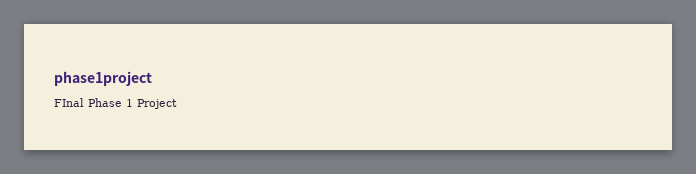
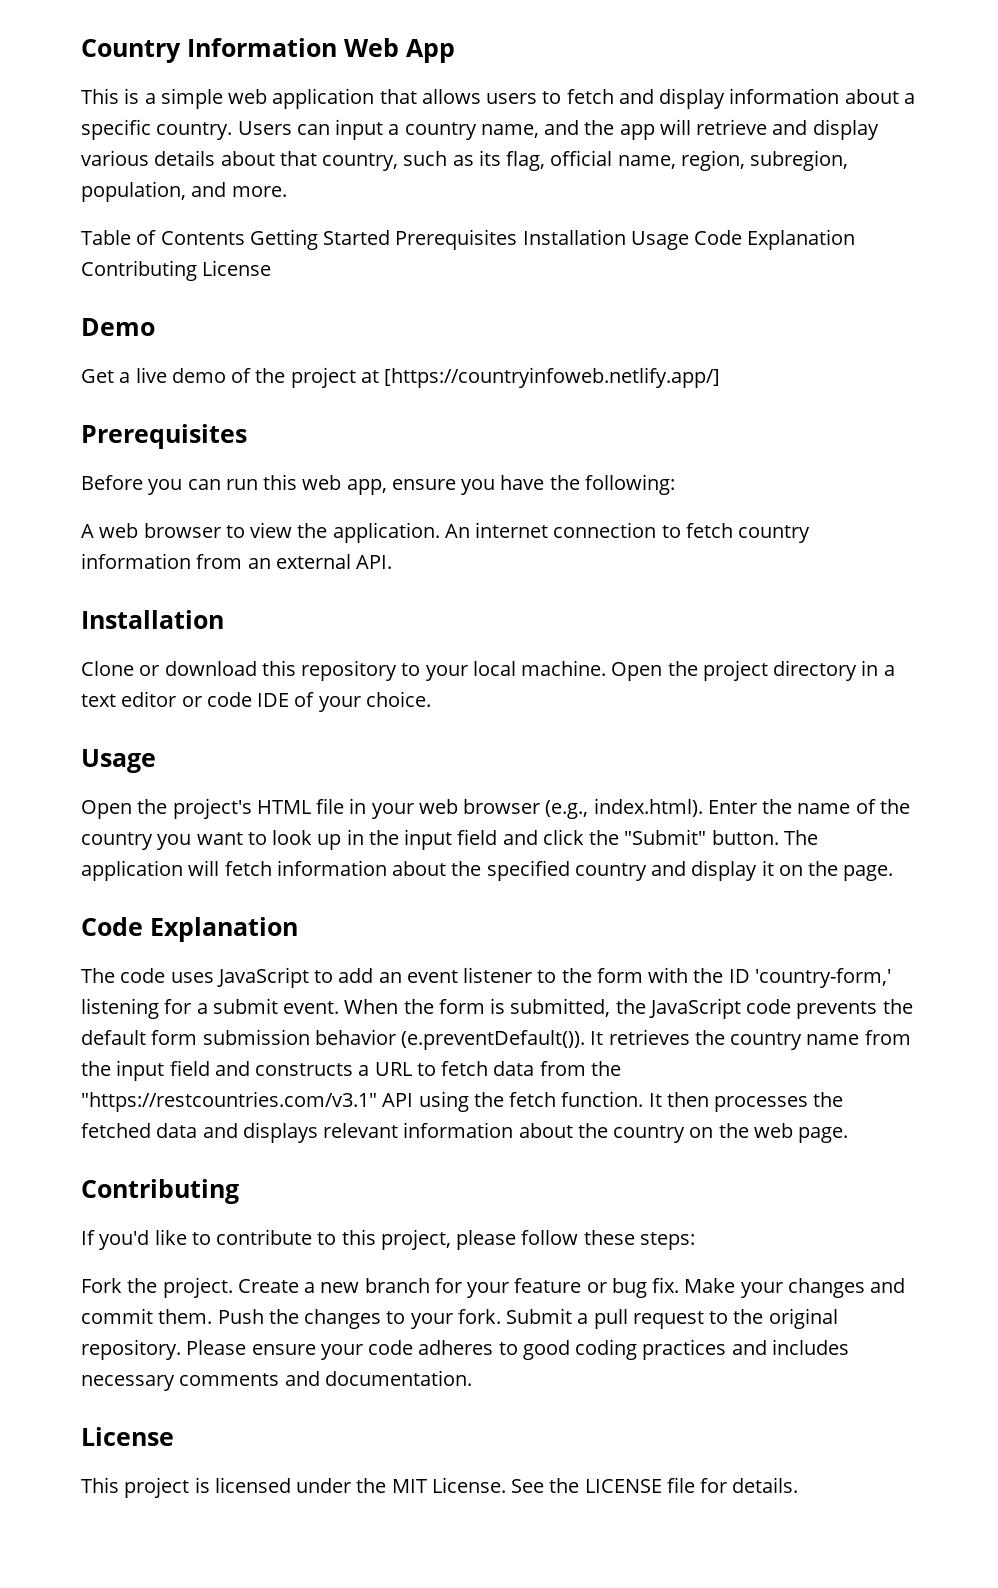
[54,71,152,86] [54,98,177,109] phase1project // FInal Phase 1 Project -> [81,38,455,63] [81,88,915,109] [81,119,879,140] [81,150,849,171] [81,181,287,202] [81,229,856,250] [81,260,272,281] [81,318,155,336] [81,367,721,388] [81,424,247,449] [81,474,675,495] [81,522,811,543] [81,553,393,569] [81,610,224,629] [81,660,895,681] [81,691,431,712] [81,749,156,773] [81,798,910,819] [81,829,818,850] [81,860,894,881] [81,917,298,942] [81,967,891,988] [81,998,913,1019] [81,1029,911,1050] [81,1060,621,1081] [81,1091,844,1112] [81,1122,849,1143] [81,1179,239,1204] [81,1229,695,1250] [81,1277,906,1298] [81,1308,838,1329] [81,1339,849,1360] [81,1370,472,1391] [81,1427,174,1446] [81,1477,799,1498] Country Information Web App // This is a simple web application that allows users to fetch and display information about a specific country. Users can input a country name, and the app will retrieve and display various details about that country, such as its flag, official name, region, subregion, population, and more. // Table of Contents Getting Started Prerequisites Installation Usage Code Explanation Contributing License // Demo // Get a live demo of the project at [https://countryinfoweb.netlify.app/] // Prerequisites // Before you can run this web app, ensure you have the following: // A web browser to view the application. An internet connection to fetch country information from an external API. // Installation // Clone or download this repository to your local machine. Open the project directory in a text editor or code IDE of your choice. // Usage // Open the project's HTML file in your web browser (e.g., index.html). Enter the name of the country you want to look up in the input field and click the "Submit" button. The application will fetch information about the specified country and display it on the page. // Code Explanation // The code uses JavaScript to add an event listener to the form with the ID 'country-form,' listening for a submit event. When the form is submitted, the JavaScript code prevents the default form submission behavior (e.preventDefault()). It retrieves the country name from the input field and constructs a URL to fetch data from the "https://restcountries.com/v3.1" API using the fetch function. It then processes the fetched data and displays relevant information about the country on the web page. // Contributing // If you'd like to contribute to this project, please follow these steps: // Fork the project. Create a new branch for your feature or bug fix. Make your changes and commit them. Push the changes to your fork. Submit a pull request to the original repository. Please ensure your code adheres to good coding practices and includes necessary comments and documentation. // License // This project is licensed under the MIT License. See the LICENSE file for details.

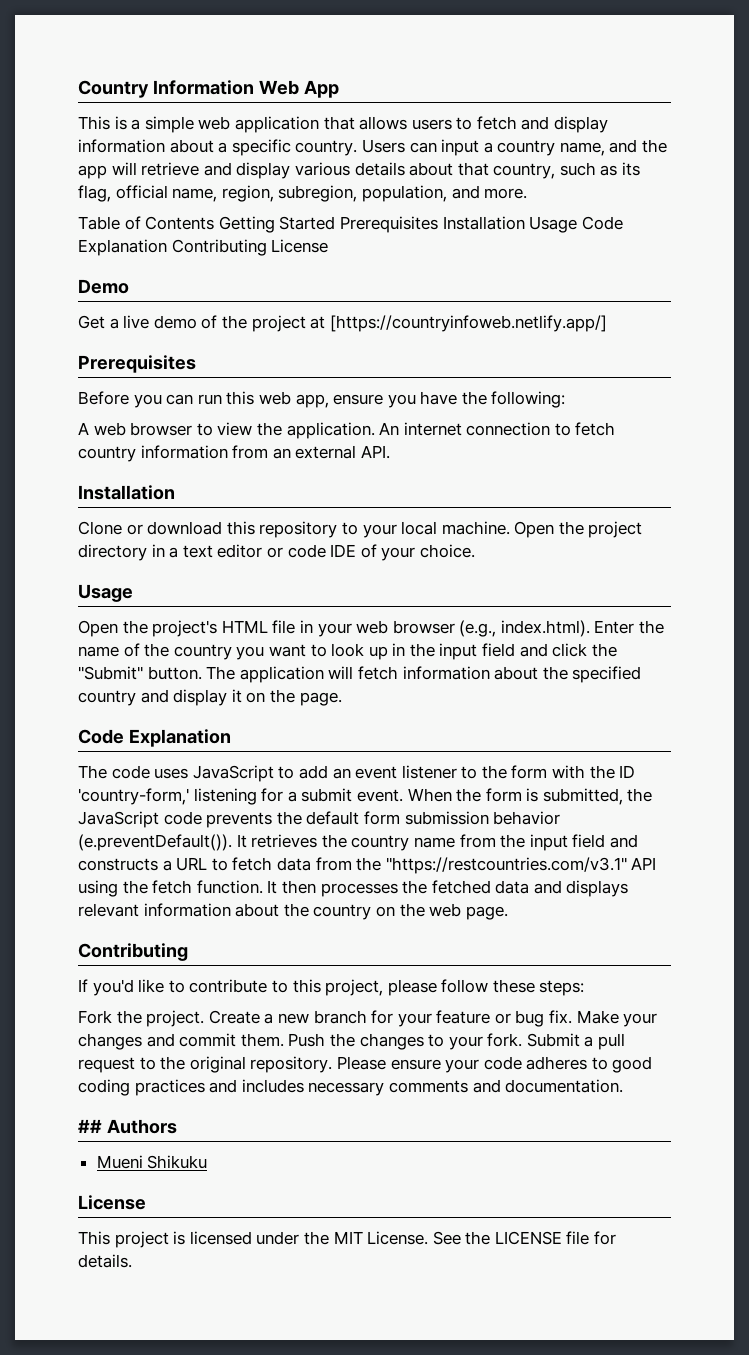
(472, 1378) none -> [78,1119,177,1134] [96,1155,208,1169] // ## Authors // Mueni Shikuku

